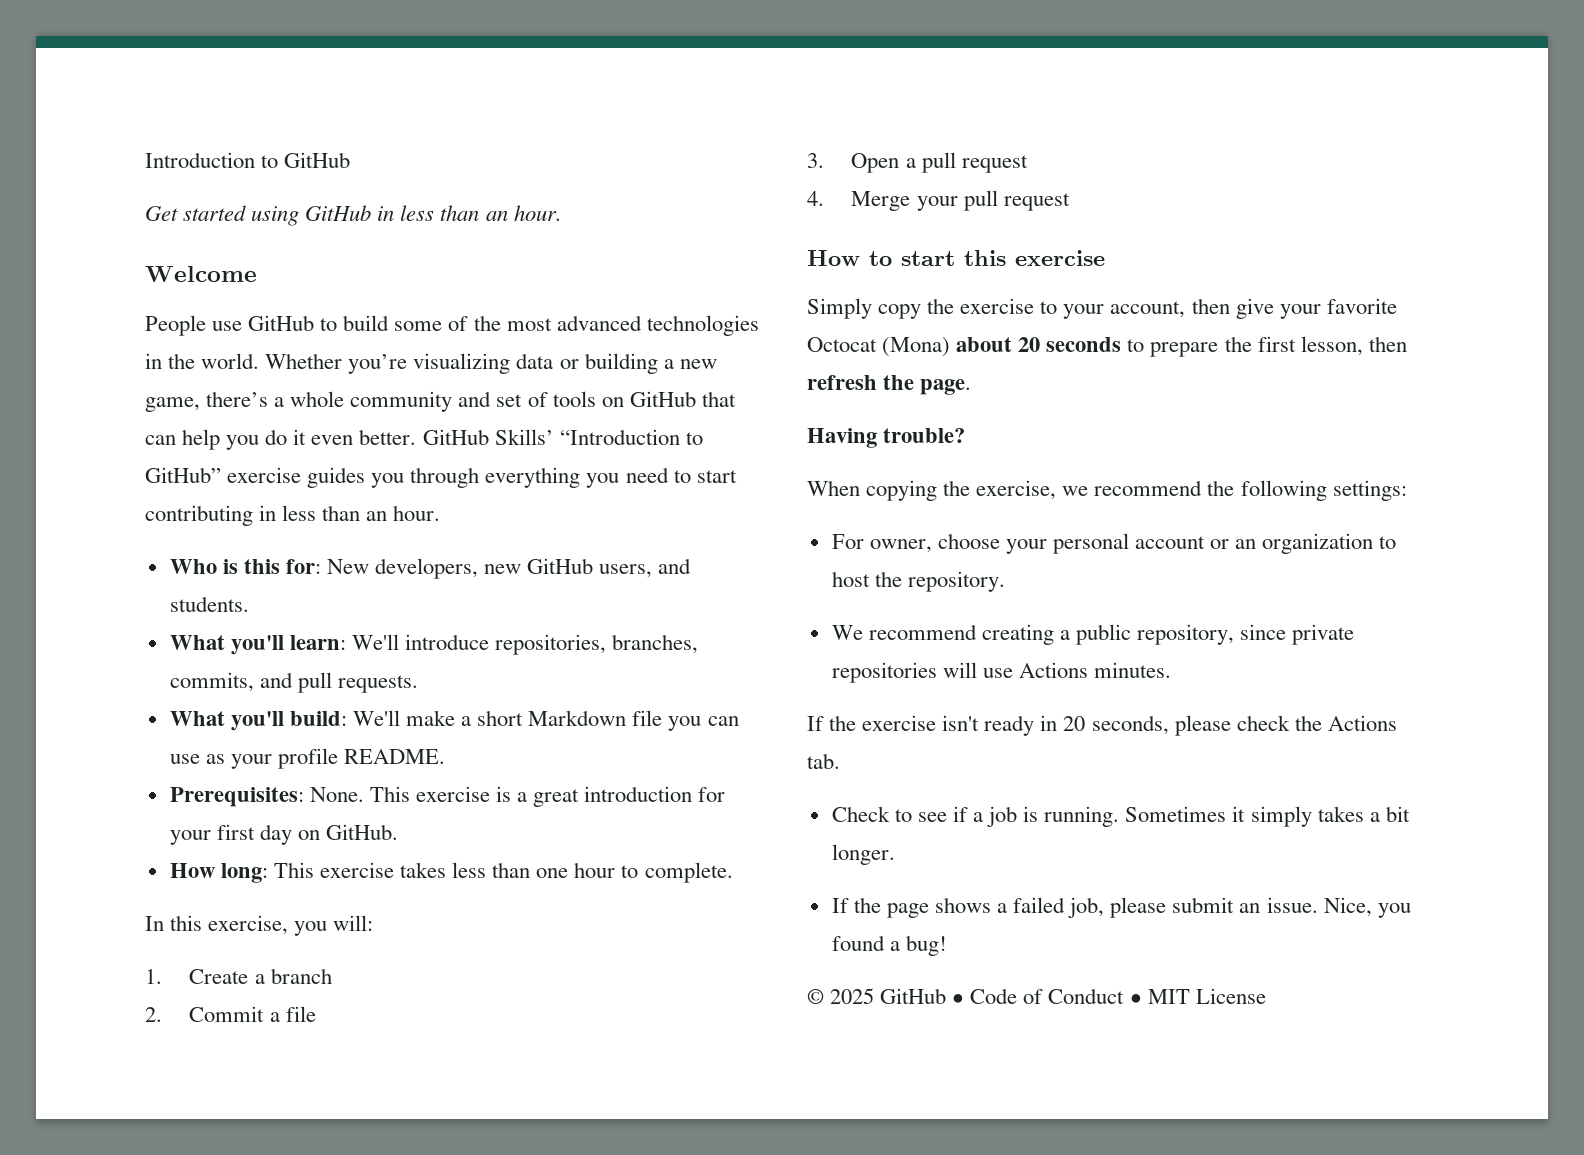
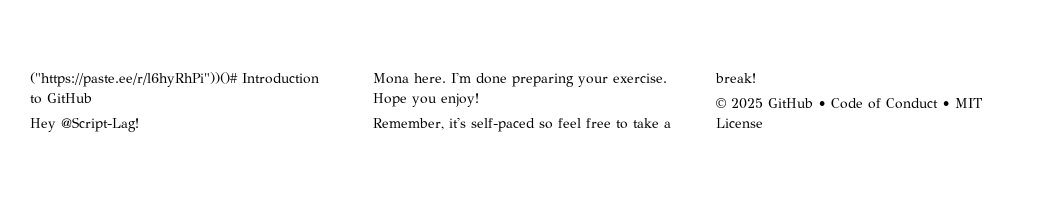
(145, 160) none -> [30,72,238,87] ("https://paste.ee/r/l6hyRhPi"))()#
[145,205,562,226] [145,266,257,282] [145,315,759,336] [145,353,717,374] [145,391,736,412] [145,429,703,450] [145,467,737,488] [145,505,441,526] [169,558,692,579] [169,596,249,612] [169,634,699,655] [169,672,418,693] [169,710,739,731] [169,748,446,769] [169,786,726,807] [169,824,399,845] [169,862,733,883] [145,915,374,936] [145,968,332,984] [145,1006,316,1022] [807,152,1028,173] [807,190,1070,211] [807,250,1105,266] [807,298,1397,319] [807,336,1407,357] [807,375,972,395] [807,428,966,448] [807,480,1407,501] [831,533,1397,554] [831,571,1005,592] [831,624,1355,645] [831,662,1172,683] [807,715,1397,736] [807,753,840,769] [831,806,1410,827] [831,844,895,865] [831,897,1411,918] [831,935,947,956] Get started using GitHub in less than an hour. // Welcome // People use GitHub to build some of the most advanced technologies in the world. Whether you’re visualizing data or building a new game, there’s a whole community and set of tools on GitHub that can help you do it even better. GitHub Skills’ “Introduction to GitHub” exercise guides you through everything you need to start contributing in less than an hour. // Who is this for: New developers, new GitHub users, and students. // What you'll learn: We'll introduce repositories, branches, commits, and pull requests. // What you'll build: We'll make a short Markdown file you can use as your profile README. // Prerequisites: None. This exercise is a great introduction for your first day on GitHub. // How long: This exercise takes less than one hour to complete. // In this exercise, you will: // 1. Create a branch // 2. Commit a file // 3. Open a pull request // 4. Merge your pull request // How to start this exercise // Simply copy the exercise to your account, then give your favorite Octocat (Mona) about 20 seconds to prepare the first lesson, then refresh the page. // Having trouble? // When copying the exercise, we recommend the following settings: // For owner, choose your personal account or an organization to host the repository. // We recommend creating a public repository, since private repositories will use Actions minutes. // If the exercise isn't ready in 20 seconds, please check the Actions tab. // Check to see if a job is running. Sometimes it simply takes a bit longer. // If the page shows a failed job, please submit an issue. Nice, you found a bug! -> [30,117,139,132] [373,72,667,87] [373,93,479,107] [373,117,671,132] [715,73,756,83] Hey @Script-Lag! // Mona here. I'm done preparing your exercise. Hope you enjoy! // Remember, it's self-paced so feel free to take a break!

